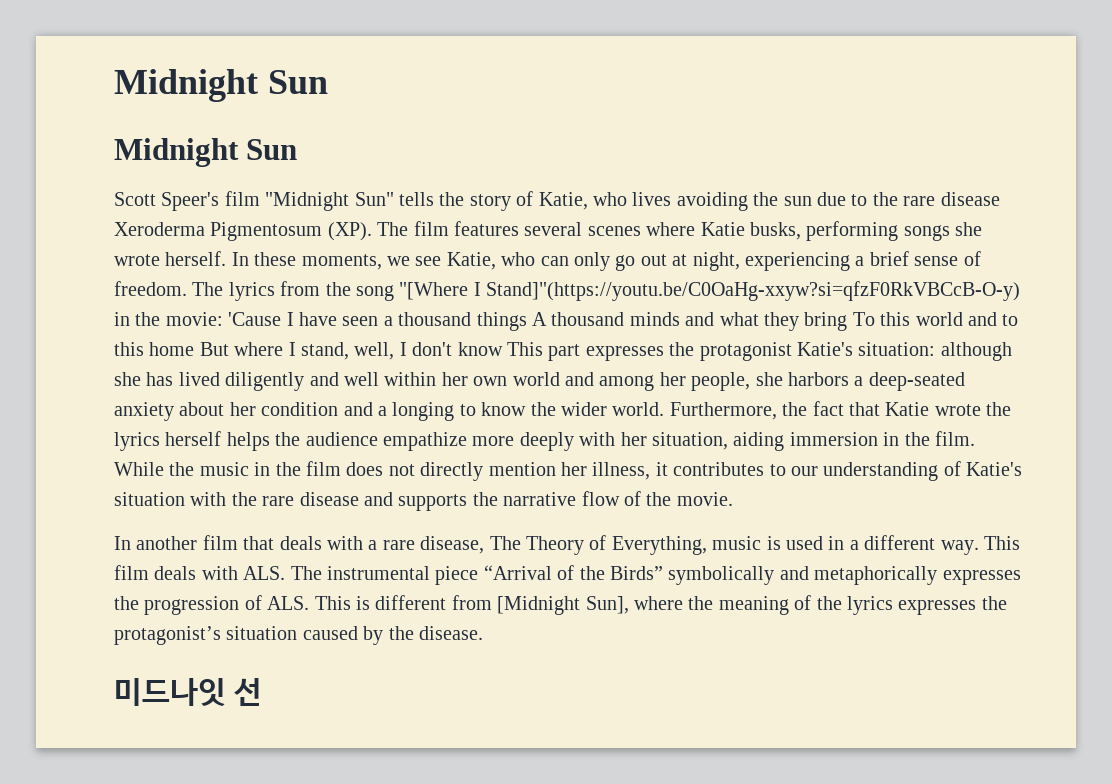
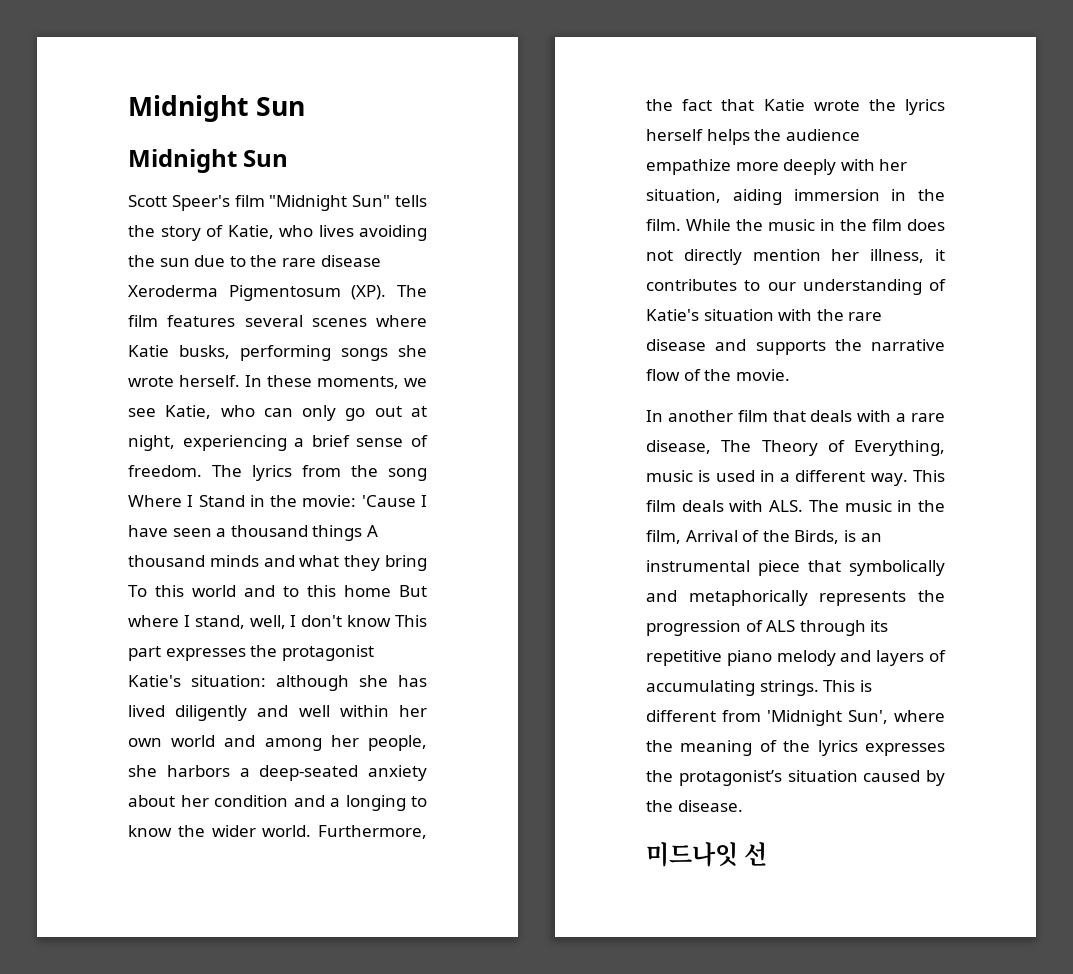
[399,281,1021,301] "[Where I Stand]"(https://youtu.be/C0OaHg-xxyw?si=qfzF0RkVBCcB-O-y) -> [128,495,245,507] Where I Stand
[327,565,663,585] instrumental piece “Arrival of the Birds” -> [844,500,945,512] [646,530,882,544] [646,560,841,576] music in the film, Arrival of the Birds, is an instrumental piece that
[942,570,1021,585] expresses -> [819,591,907,606] represents
[267,596,310,610] ALS. -> [766,620,889,636] [646,650,946,666] [646,680,819,696] ALS through its repetitive piano melody and layers of accumulating strings.
[497,596,629,615] [Midnight Sun], -> [767,710,888,726] 'Midnight Sun',

